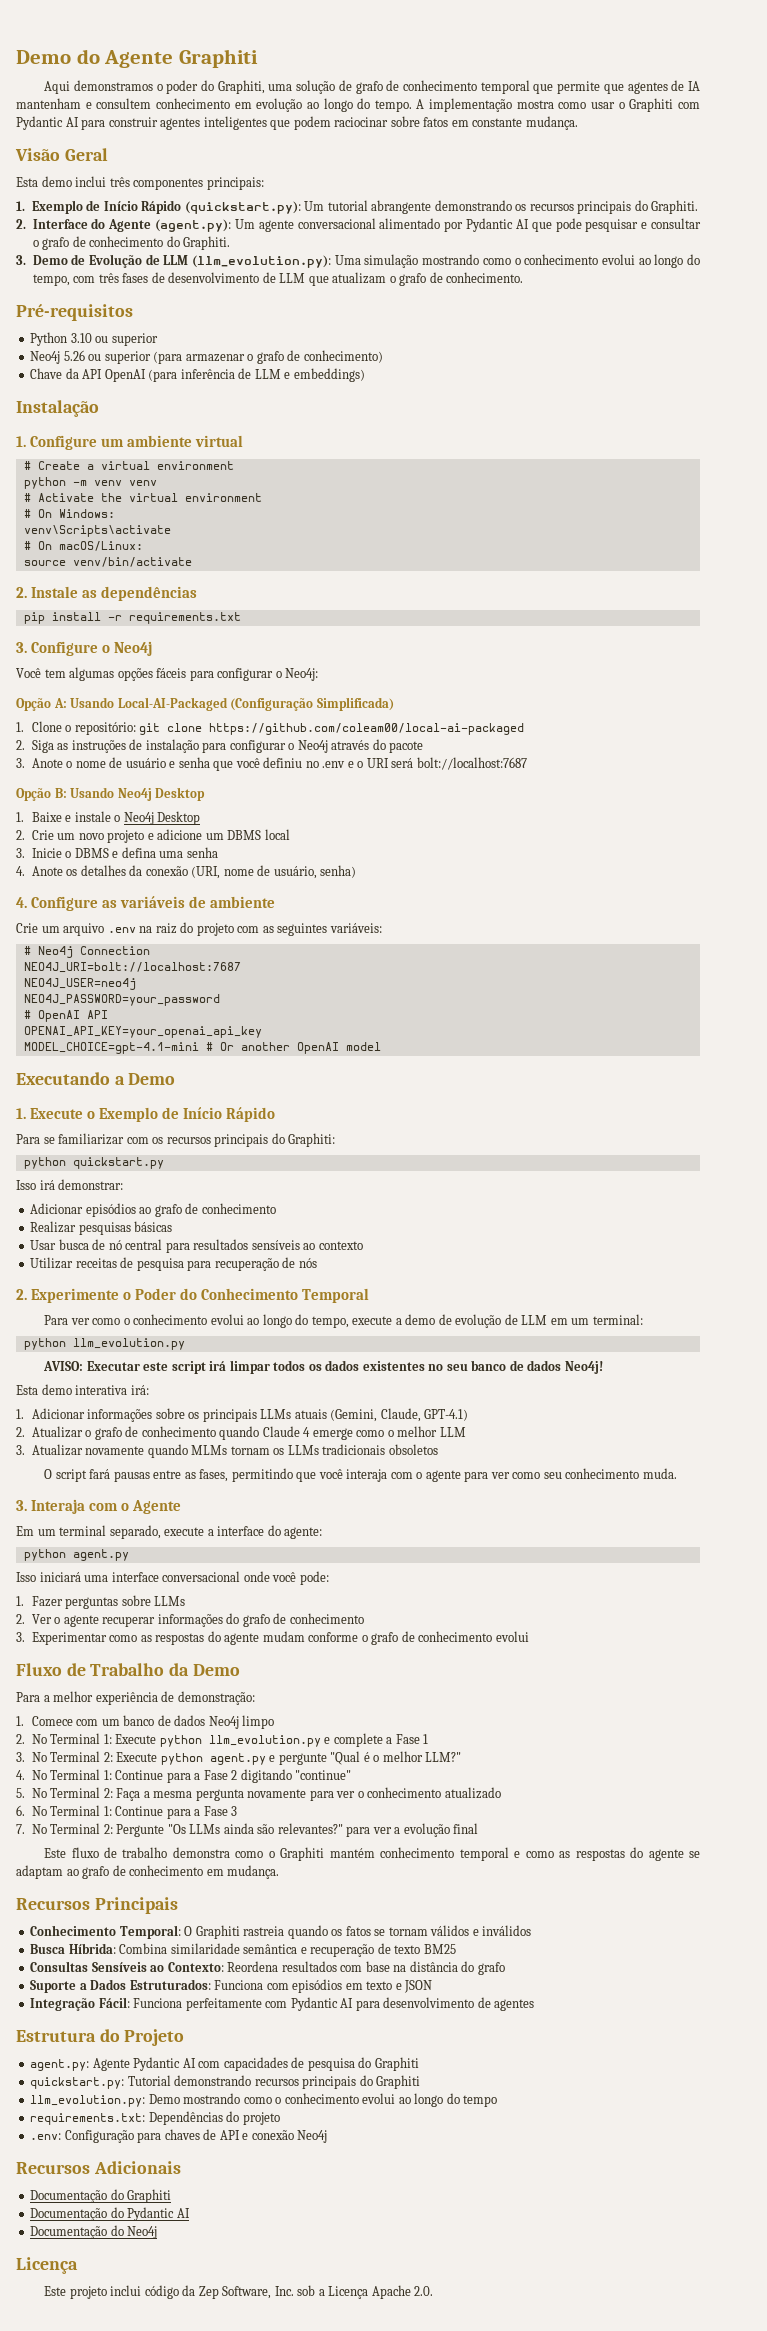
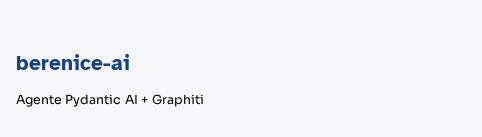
[16,49,258,68] [44,80,700,94] [16,98,700,112] [16,116,578,130] [15,148,108,161] [16,176,264,190] [16,200,699,214] [16,218,702,232] [32,236,231,250] [16,254,701,268] [32,272,524,286] [16,304,133,321] [30,332,158,346] [30,350,383,364] [30,368,365,382] [16,400,99,417] [16,435,244,450] [23,461,234,470] [23,477,157,489] [23,493,262,502] [23,509,115,518] [23,525,171,537] [23,541,143,551] [23,557,192,567] [16,586,198,601] [23,612,241,624] [16,641,153,656] [16,667,319,681] [16,697,394,711] [16,721,525,735] [16,739,424,753] [16,757,527,771] [16,787,206,801] [16,811,201,825] [16,829,290,843] [16,847,218,858] [16,865,357,879] [16,896,276,911] [16,922,382,936] [23,946,150,958] [23,962,241,973] [23,978,136,990] [23,994,220,1006] [23,1010,108,1022] [23,1026,262,1038] [23,1042,381,1054] [16,1072,176,1085] [16,1107,276,1122] [16,1133,336,1147] [23,1157,164,1169] [16,1179,124,1190] [30,1203,276,1217] [30,1221,173,1235] [30,1239,363,1253] [30,1257,317,1271] [16,1288,370,1303] [44,1314,643,1328] [23,1338,185,1350] [43,1360,603,1374] [16,1384,149,1395] [16,1408,469,1422] [16,1426,466,1440] [16,1444,438,1458] [44,1468,677,1482] [16,1499,182,1514] [16,1525,323,1539] [23,1549,129,1561] [16,1571,329,1585] [16,1595,186,1609] [16,1613,364,1627] [16,1631,529,1645] [16,1663,240,1676] [16,1691,255,1705] [16,1715,275,1729] [16,1733,429,1747] [16,1751,462,1765] [16,1769,352,1783] [16,1787,501,1801] [16,1805,238,1819] [16,1823,479,1837] [44,1847,700,1861] [16,1865,280,1879] [16,1897,178,1914] [30,1925,532,1939] [30,1943,456,1957] [30,1961,505,1975] [30,1979,433,1993] [30,1997,535,2011] [16,2029,185,2046] [30,2057,419,2071] [30,2075,421,2089] [30,2093,498,2107] [30,2111,280,2125] [30,2129,328,2143] [16,2161,181,2174] [30,2189,172,2203] [30,2207,190,2221] [30,2225,158,2239] [16,2257,78,2274] [44,2285,434,2299] Demo do Agente Graphiti // Aqui demonstramos o poder do Graphiti, uma solução de grafo de conhecimento temporal que permite que agentes de IA mantenham e consultem conhecimento em evolução ao longo do tempo. A implementação mostra como usar o Graphiti com Pydantic AI para construir agentes inteligentes que podem raciocinar sobre fatos em constante mudança. // Visão Geral // Esta demo inclui três componentes principais: // 1. Exemplo de Início Rápido (quickstart.py): Um tutorial abrangente demonstrando os recursos principais do Graphiti. // 2. Interface do Agente (agent.py): Um agente conversacional alimentado por Pydantic AI que pode pesquisar e consultar o grafo de conhecimento do Graphiti. // 3. Demo de Evolução de LLM (llm_evolution.py): Uma simulação mostrando como o conhecimento evolui ao longo do tempo, com três fases de desenvolvimento de LLM que atualizam o grafo de conhecimento. // Pré-requisitos // Python 3.10 ou superior // Neo4j 5.26 ou superior (para armazenar o grafo de conhecimento) // Chave da API OpenAI (para inferência de LLM e embeddings) // Instalação // 1. Configure um ambiente virtual // # Create a virtual environment // python -m venv venv // # Activate the virtual environment // # On Windows: // venv\Scripts\activate // # On macOS/Linux: // source venv/bin/activate // 2. Instale as dependências // pip install -r requirements.txt // 3. Configure o Neo4j // Você tem algumas opções fáceis para configurar o Neo4j: // Opção A: Usando Local-AI-Packaged (Configuração Simplificada) // 1. Clone o repositório: git clone https://github.com/coleam00/local-ai-packaged // 2. Siga as instruções de instalação para configurar o Neo4j através do pacote // 3. Anote o nome de usuário e senha que você definiu no .env e o URI será bolt://localhost:7687 // Opção B: Usando Neo4j Desktop // 1. Baixe e instale o Neo4j Desktop // 2. Crie um novo projeto e adicione um DBMS local // 3. Inicie o DBMS e defina uma senha // 4. Anote os detalhes da conexão (URI, nome de usuário, senha) // 4. Configure as variáveis de ambiente // Crie um arquivo .env na raiz do projeto com as seguintes variáveis: // # Neo4j Connection // NEO4J_URI=bolt://localhost:7687 // NEO4J_USER=neo4j // NEO4J_PASSWORD=your_password // # OpenAI API // OPENAI_API_KEY=your_openai_api_key // MODEL_CHOICE=gpt-4.1-mini # Or another OpenAI model // Executando a Demo // 1. Execute o Exemplo de Início Rápido // Para se familiarizar com os recursos principais do Graphiti: // python quickstart.py // Isso irá demonstrar: // Adicionar episódios ao grafo de conhecimento // Realizar pesquisas básicas // Usar busca de nó central para resultados sensíveis ao contexto // Utilizar receitas de pesquisa para recuperação de nós // 2. Experimente o Poder do Conhecimento Temporal // Para ver como o conhecimento evolui ao longo do tempo, execute a demo de evolução de LLM em um terminal: // python llm_evolution.py // AVISO: Executar este script irá limpar todos os dados existentes no seu banco de dados Neo4j! // Esta demo interativa irá: // 1. Adicionar informações sobre os principais LLMs atuais (Gemini, Claude, GPT-4.1) // 2. Atualizar o grafo de conhecimento quando Claude 4 emerge como o melhor LLM // 3. Atualizar novamente quando MLMs tornam os LLMs tradicionais obsoletos // O script fará pausas entre as fases, permitindo que você interaja com o agente para ver como seu conhecimento muda. // 3. Interaja com o Agente // Em um terminal separado, execute a interface do agente: // python agent.py // Isso iniciará uma interface conversacional onde você pode: // 1. Fazer perguntas sobre LLMs // 2. Ver o agente recuperar informações do grafo de conhecimento // 3. Experimentar como as respostas do agente mudam conforme o grafo de conhecimento evolui // Fluxo de Trabalho da Demo // Para a melhor experiência de demonstração: // 1. Comece com um banco de dados Neo4j limpo // 2. No Terminal 1: Execute python llm_evolution.py e complete a Fase 1 // 3. No Terminal 2: Execute python agent.py e pergunte "Qual é o melhor LLM?" // 4. No Terminal 1: Continue para a Fase 2 digitando "continue" // 5. No Terminal 2: Faça a mesma pergunta novamente para ver o conhecimento atualizado // 6. No Terminal 1: Continue para a Fase 3 // 7. No Terminal 2: Pergunte "Os LLMs ainda são relevantes?" para ver a evolução final // Este fluxo de trabalho demonstra como o Graphiti mantém conhecimento temporal e como as respostas do agente se adaptam ao grafo de conhecimento em mudança. // Recursos Principais // Conhecimento Temporal: O Graphiti rastreia quando os fatos se tornam válidos e inválidos // Busca Híbrida: Combina similaridade semântica e recuperação de texto BM25 // Consultas Sensíveis ao Contexto: Reordena resultados com base na distância do grafo // Suporte a Dados Estruturados: Funciona com episódios em texto e JSON // Integração Fácil: Funciona perfeitamente com Pydantic AI para desenvolvimento de agentes // Estrutura do Projeto // agent.py: Agente Pydantic AI com capacidades de pesquisa do Graphiti // quickstart.py: Tutorial demonstrando recursos principais do Graphiti // llm_evolution.py: Demo mostrando como o conhecimento evolui ao longo do tempo // requirements.txt: Dependências do projeto // .env: Configuração para chaves de API e conexão Neo4j // Recursos Adicionais // Documentação do Graphiti // Documentação do Pydantic AI // Documentação do Neo4j // Licença // Este projeto inclui código da Zep Software, Inc. sob a Licença Apache 2.0. -> [16,54,130,70] [16,94,204,107] berenice-ai // Agente Pydantic AI + Graphiti

